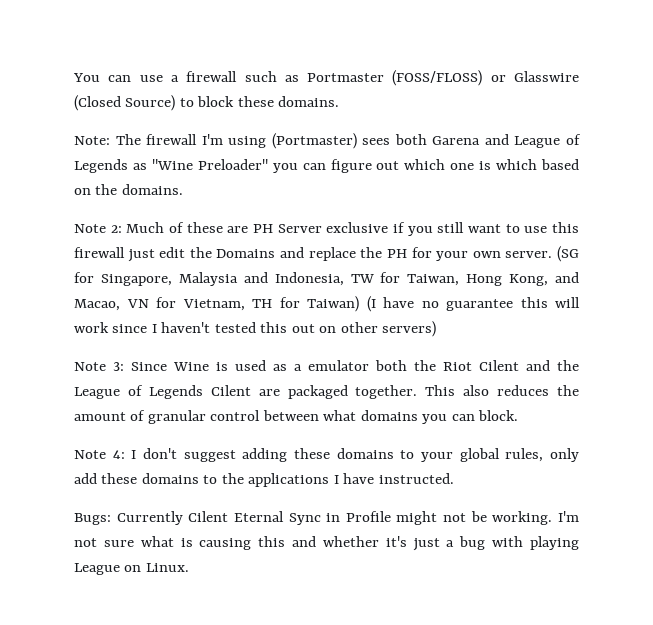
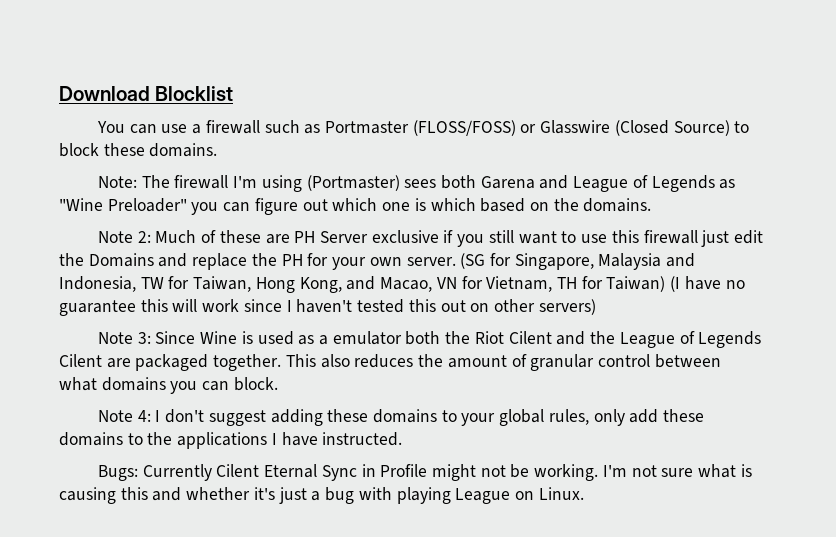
(73, 77) none -> [59,86,234,101] Download Blocklist //
[392,70,483,86] (FOSS/FLOSS) -> [412,120,516,136] (FLOSS/FOSS)

